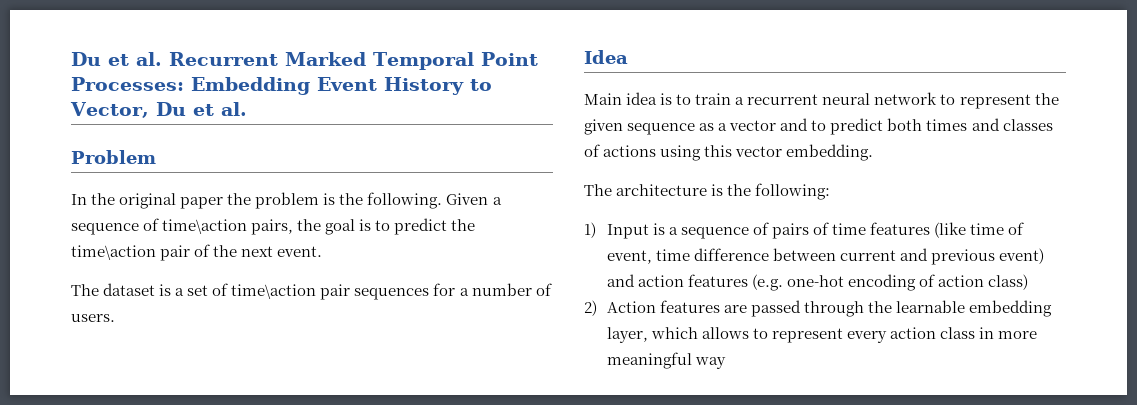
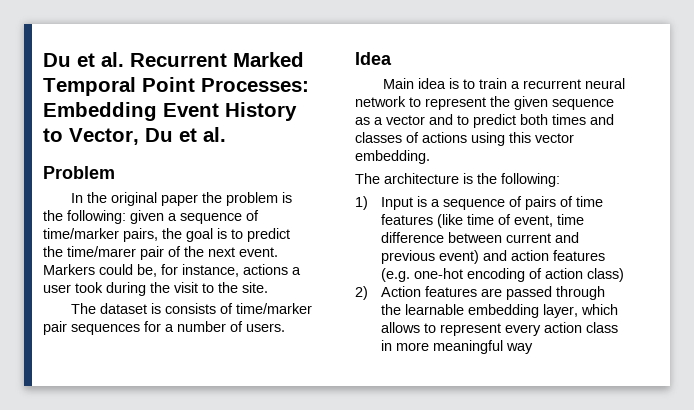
[367,192,502,209] [71,218,248,235] following. Given a sequence of time\action -> [67,210,259,224] [43,228,119,239] following: given a sequence of time/marker
[71,245,156,260] time\action -> [67,246,136,257] time/marer
(323, 251) none -> [43,264,301,277] [43,282,268,296] Markers could be, for instance, actions a user took during the visit to the site.
[175,283,317,299] a set of time\action -> [164,303,312,314] consists of time/marker

